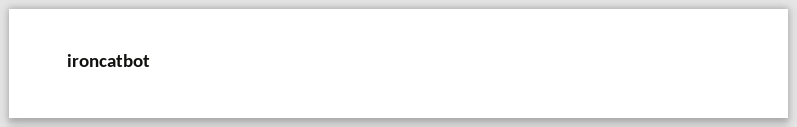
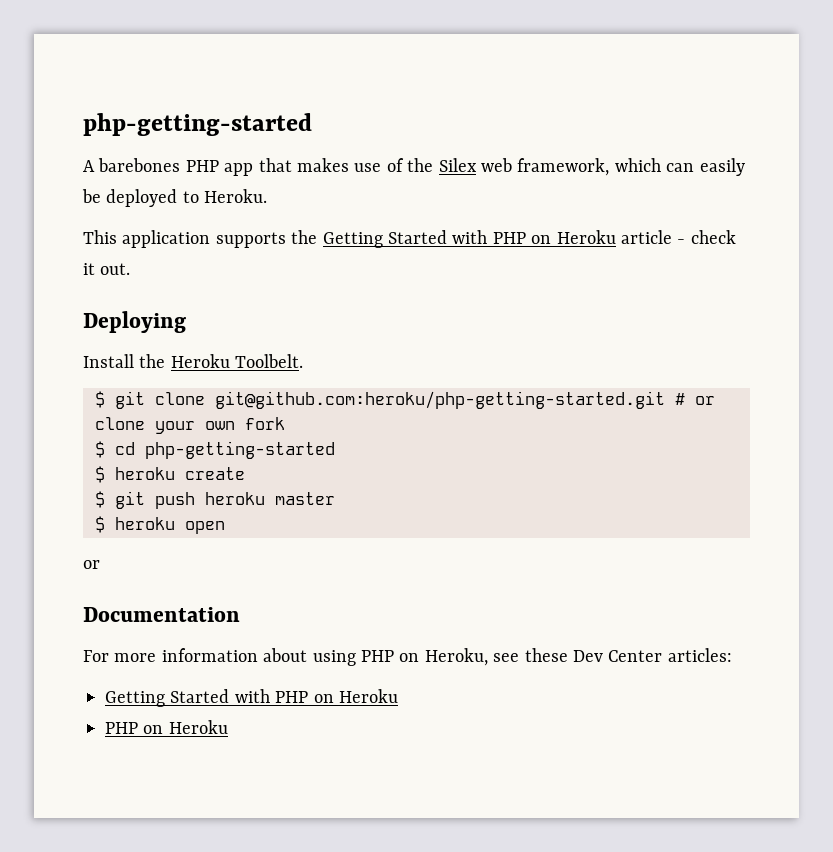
[67,54,150,67] ironcatbot -> [83,113,312,136] [83,158,745,176] [82,189,268,207] [83,230,736,248] [83,263,131,275] [83,311,186,333] [83,354,304,368] [95,391,715,409] [95,417,285,434] [95,441,335,459] [95,466,245,483] [95,491,335,509] [95,516,225,534] [83,560,100,569] [83,607,240,622] [83,648,732,666] [105,689,398,707] [105,720,228,734] php-getting-started // A barebones PHP app that makes use of the Silex web framework, which can easily be deployed to Heroku. // This application supports the Getting Started with PHP on Heroku article - check it out. // Deploying // Install the Heroku Toolbelt. // $ git clone git@github.com:heroku/php-getting-started.git # or clone your own fork // $ cd php-getting-started // $ heroku create // $ git push heroku master // $ heroku open // or // Documentation // For more information about using PHP on Heroku, see these Dev Center articles: // Getting Started with PHP on Heroku // PHP on Heroku

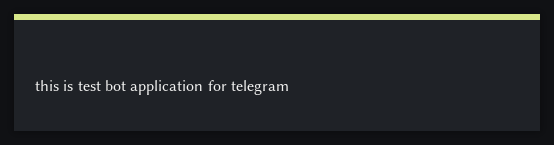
[83,113,312,136] [83,158,745,176] [82,189,268,207] [83,230,736,248] [83,263,131,275] [83,311,186,333] [83,354,304,368] [95,391,715,409] [95,417,285,434] [95,441,335,459] [95,466,245,483] [95,491,335,509] [95,516,225,534] [83,560,100,569] [83,607,240,622] [83,648,732,666] [105,689,398,707] [105,720,228,734] php-getting-started // A barebones PHP app that makes use of the Silex web framework, which can easily be deployed to Heroku. // This application supports the Getting Started with PHP on Heroku article - check it out. // Deploying // Install the Heroku Toolbelt. // $ git clone git@github.com:heroku/php-getting-started.git # or clone your own fork // $ cd php-getting-started // $ heroku create // $ git push heroku master // $ heroku open // or // Documentation // For more information about using PHP on Heroku, see these Dev Center articles: // Getting Started with PHP on Heroku // PHP on Heroku -> [35,80,289,95] this is test bot application for telegram

